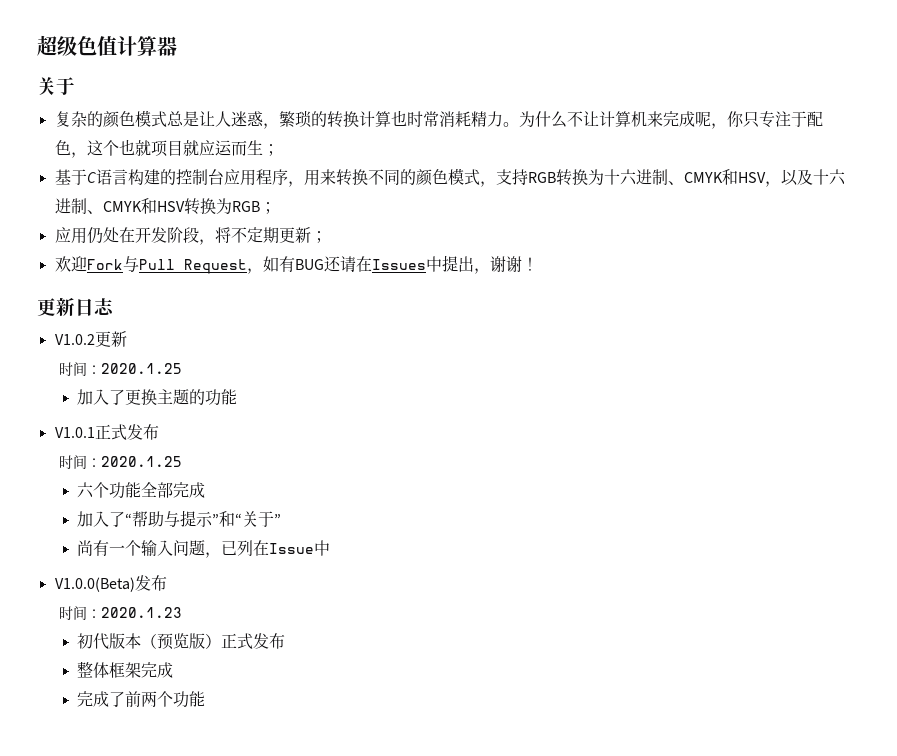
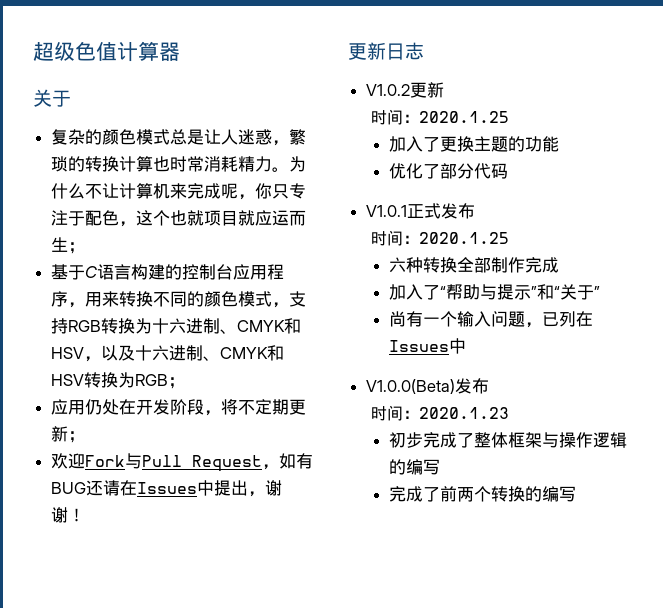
(238, 397) none -> [389,163,509,179] // 优化了部分代码
[93,482,174,499] 个功能全部 -> [406,257,526,273] 种转换全部制作
[269,543,315,554] Issue -> [389,340,450,352] Issues
[93,633,286,650] [77,661,174,678] 代版本（预览版）正式发布 // 整体框架完成 -> [406,432,628,448] [389,459,441,475] 步完成了整体框架与操作逻辑的编写
[173,691,206,708] 功能 -> [491,486,577,502] 转换的编写

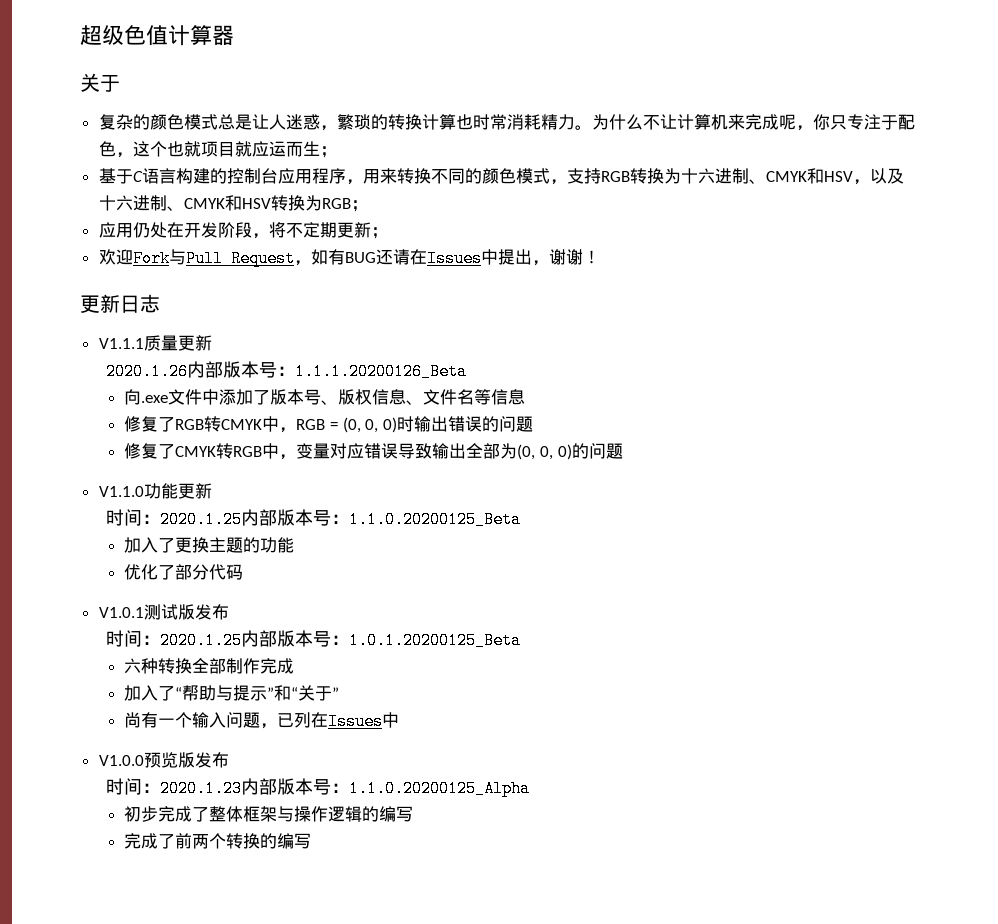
[366,84,411,96] V1.0.2 -> [98,335,212,351] [105,361,467,380] [124,389,526,405] [124,416,533,433] [124,443,623,460] [98,483,178,499] V1.1.1质量更新 // 2020.1.26内部版本号：1.1.1.20200126_Beta // 向.exe文件中添加了版本号、版权信息、文件名等信息 // 修复了RGB转CMYK中，RGB = (0, 0, 0)时输出错误的问题 // 修复了CMYK转RGB中，变量对应错误导致输出全部为(0, 0, 0)的问题 // V1.1.0功能
(509, 117) none -> [240,509,521,528] 内部版本号：1.1.0.20200125_Beta
[407,203,442,219] 正式 -> [143,604,195,620] 测试版
(509, 238) none -> [240,630,521,649] 内部版本号：1.0.1.20200125_Beta
[366,379,456,394] V1.0.0(Beta) -> [98,752,195,768] V1.0.0预览版
(509, 413) none -> [240,778,530,797] 内部版本号：1.1.0.20200125_Alpha

